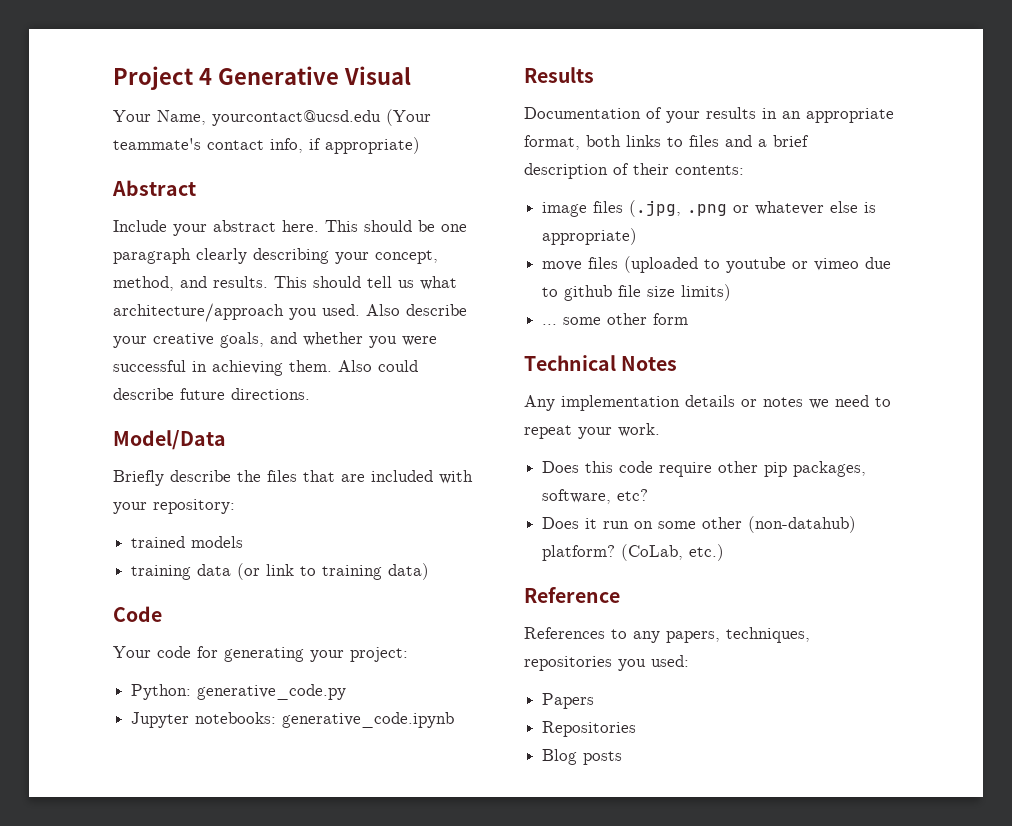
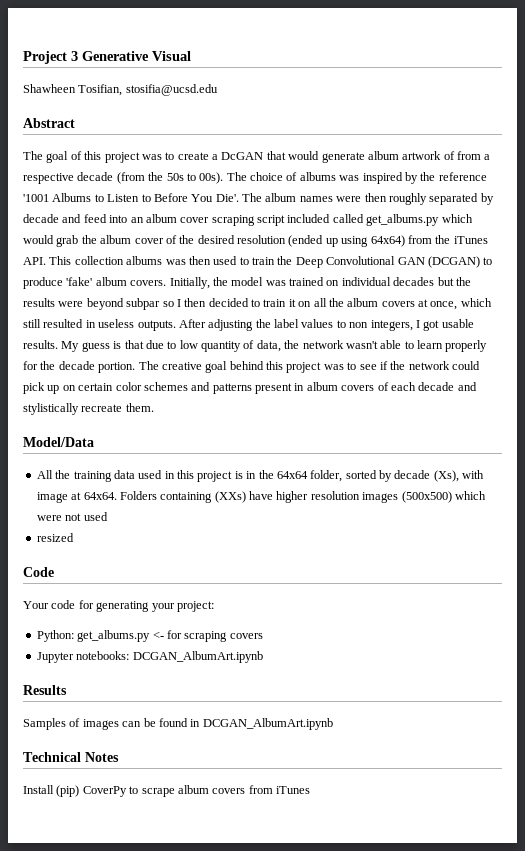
[198,68,212,85] 4 -> [71,51,78,61] 3
[113,109,431,126] [113,137,420,154] [112,180,196,196] [113,220,467,236] [113,248,438,264] [113,276,457,291] [113,303,467,322] [113,332,437,348] [113,360,418,376] [113,388,310,400] [113,430,226,450] [113,470,473,486] [113,499,235,514] [131,536,244,548] [131,563,430,580] Your Name, yourcontact@ucsd.edu (Your teammate's contact info, if appropriate) // Abstract // Include your abstract here. This should be one paragraph clearly describing your concept, method, and results. This should tell us what architecture/approach you used. Also describe your creative goals, and whether you were successful in achieving them. Also could describe future directions. // Model/Data // Briefly describe the files that are included with your repository: // trained models // training data (or link to training data) -> [23,84,218,96] [23,118,75,128] [23,151,491,163] [23,172,487,184] [23,193,494,205] [23,214,473,226] [23,235,488,247] [23,256,493,268] [23,277,471,289] [23,298,492,310] [23,319,474,331] [23,340,488,352] [23,361,480,373] [23,382,477,394] [23,403,154,415] [23,437,94,447] [36,470,485,482] [36,491,486,503] [36,512,108,521] [36,533,74,542] Shawheen Tosifian, stosifia@ucsd.edu // Abstract // The goal of this project was to create a DcGAN that would generate album artwork of from a respective decade (from the 50s to 00s). The choice of albums was inspired by the reference '1001 Albums to Listen to Before You Die'. The album names were then roughly separated by decade and feed into an album cover scraping script included called get_albums.py which would grab the album cover of the desired resolution (ended up using 64x64) from the iTunes API. This collection albums was then used to train the Deep Convolutional GAN (DCGAN) to produce 'fake' album covers. Initially, the model was trained on individual decades but the results were beyond subpar so I then decided to train it on all the album covers at once, which still resulted in useless outputs. After adjusting the label values to non integers, I got usable results. My guess is that due to low quantity of data, the network wasn't able to learn properly for the decade portion. The creative goal behind this project was to see if the network could pick up on certain color schemes and patterns present in album covers of each decade and stylistically recreate them. // Model/Data // All the training data used in this project is in the 64x64 folder, sorted by decade (Xs), with image at 64x64. Folders containing (XXs) have higher resolution images (500x500) which were not used // resized
[197,684,347,700] generative_code.py -> [77,630,263,642] get_albums.py <- for scraping covers
[282,712,455,728] generative_code.ipynb -> [132,651,263,663] DCGAN_AlbumArt.ipynb
[524,107,894,123] [524,135,809,150] [524,163,744,179] [542,200,877,217] [542,228,638,245] [542,256,892,273] [542,284,732,301] [542,313,689,325] [524,355,678,371] [524,395,891,411] [524,423,660,439] [542,461,867,477] [542,489,649,504] [542,516,857,533] [542,544,725,561] [524,587,620,603] [524,627,810,643] [524,655,689,671] [542,693,595,709] [542,721,637,737] [542,749,623,765] Documentation of your results in an appropriate format, both links to files and a brief description of their contents: // image files (.jpg, .png or whatever else is appropriate) // move files (uploaded to youtube or vimeo due to github file size limits) // ... some other form // Technical Notes // Any implementation details or notes we need to repeat your work. // Does this code require other pip packages, software, etc? // Does it run on some other (non-datahub) platform? (CoLab, etc.) // Reference // References to any papers, techniques, repositories you used: // Papers // Repositories // Blog posts -> [23,718,333,730] [23,752,119,762] [23,785,310,797] Samples of images can be found in DCGAN_AlbumArt.ipynb // Technical Notes // Install (pip) CoverPy to scrape album covers from iTunes

